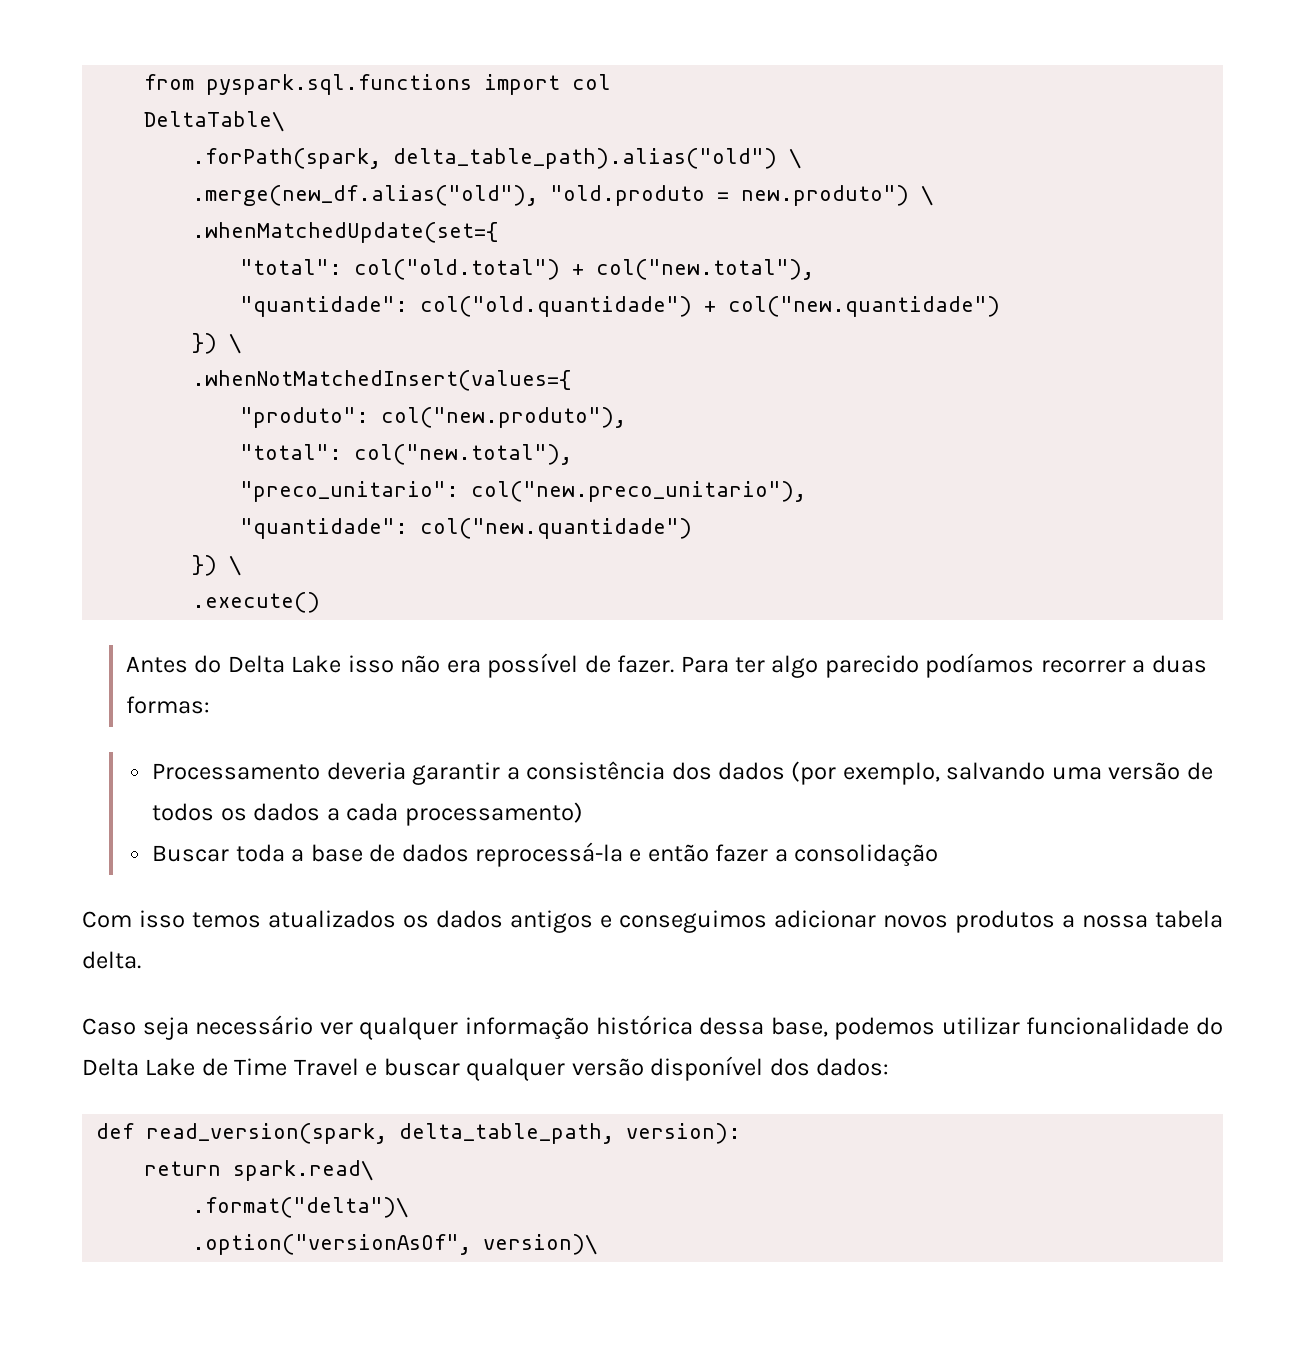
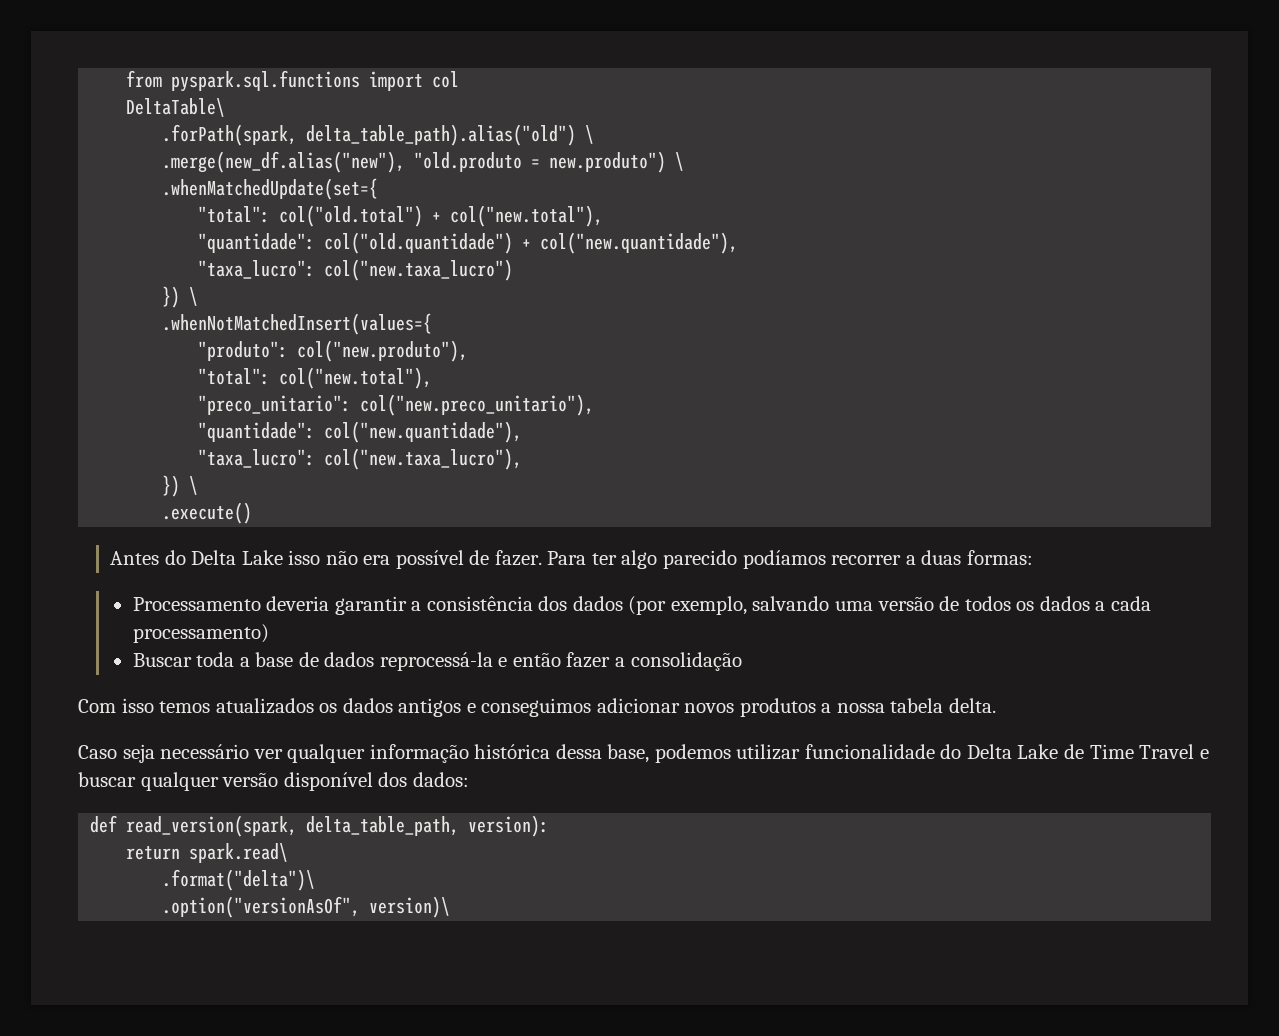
[192,185,539,206] .merge(new_df.alias("old"), -> [162,151,406,173] .merge(new_df.alias("new"),
[728,296,1001,317] col("new.quantidade") -> [540,232,739,254] [198,259,514,281] col("new.quantidade"), // "taxa_lucro": col("new.taxa_lucro")
[420,518,693,539] col("new.quantidade") -> [324,421,523,443] [198,448,523,470] col("new.quantidade"), // "taxa_lucro": col("new.taxa_lucro"),

